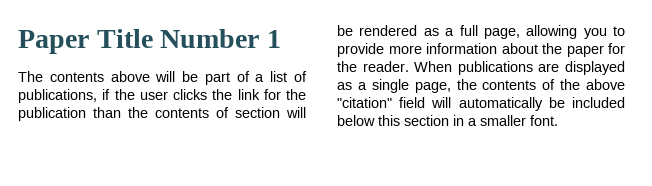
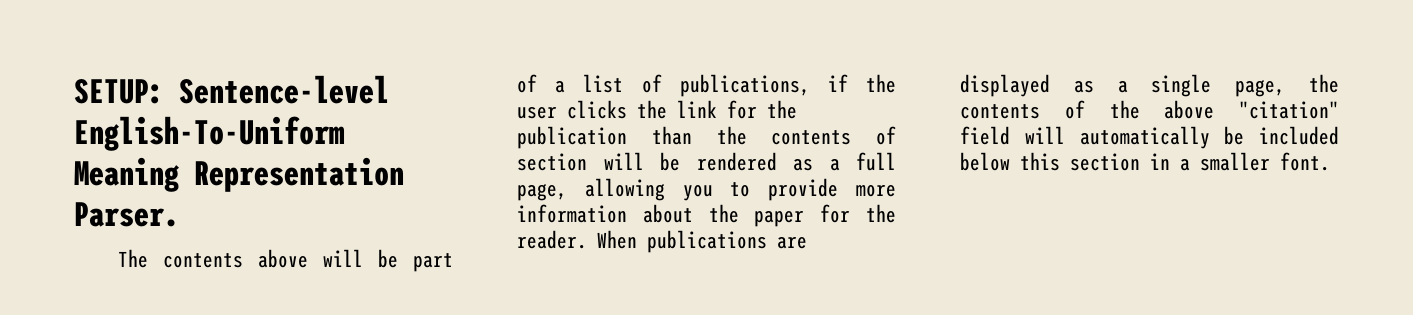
[18,29,281,54] Paper Title Number 1 -> [74,75,389,104] [74,116,345,151] [74,157,404,192] [74,202,179,227] SETUP: Sentence-level English-To-Uniform Meaning Representation Parser.

